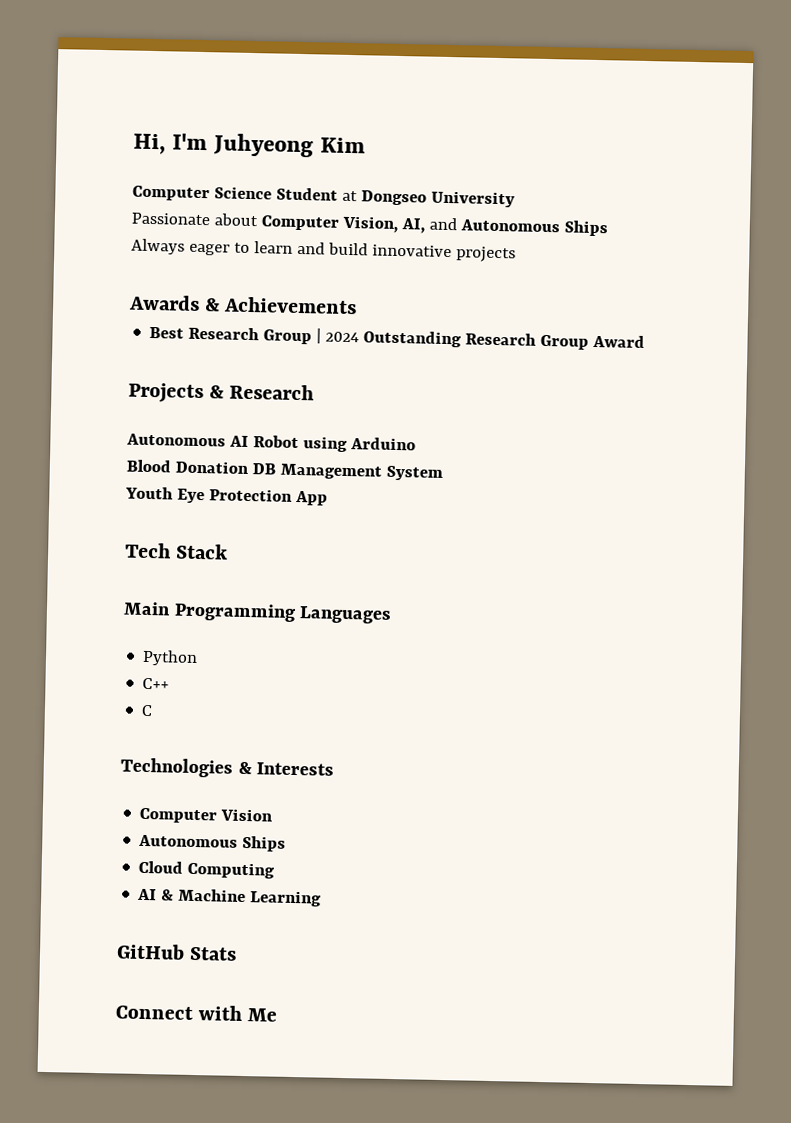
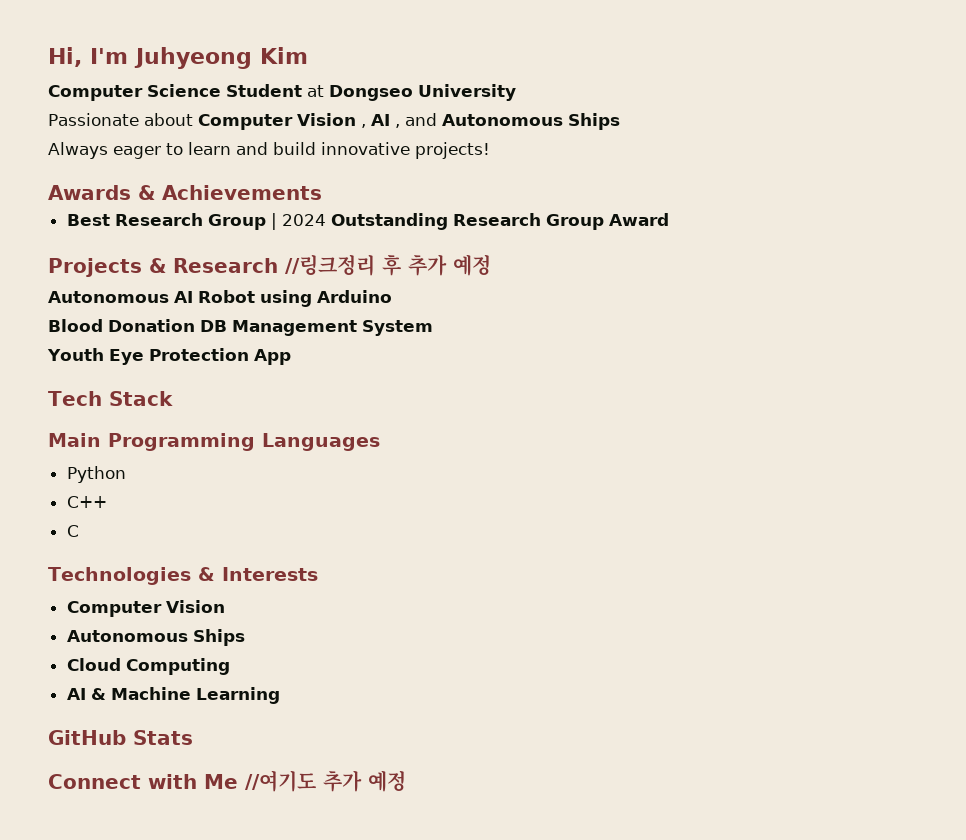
[341,215,425,234] Vision, AI, -> [296,113,400,128] Vision , AI ,
[455,246,516,263] projects -> [415,142,490,159] projects!
(315, 392) none -> [285,254,491,276] //링크정리 후 추가 예정
(278, 1015) none -> [245,770,406,792] //여기도 추가 예정

